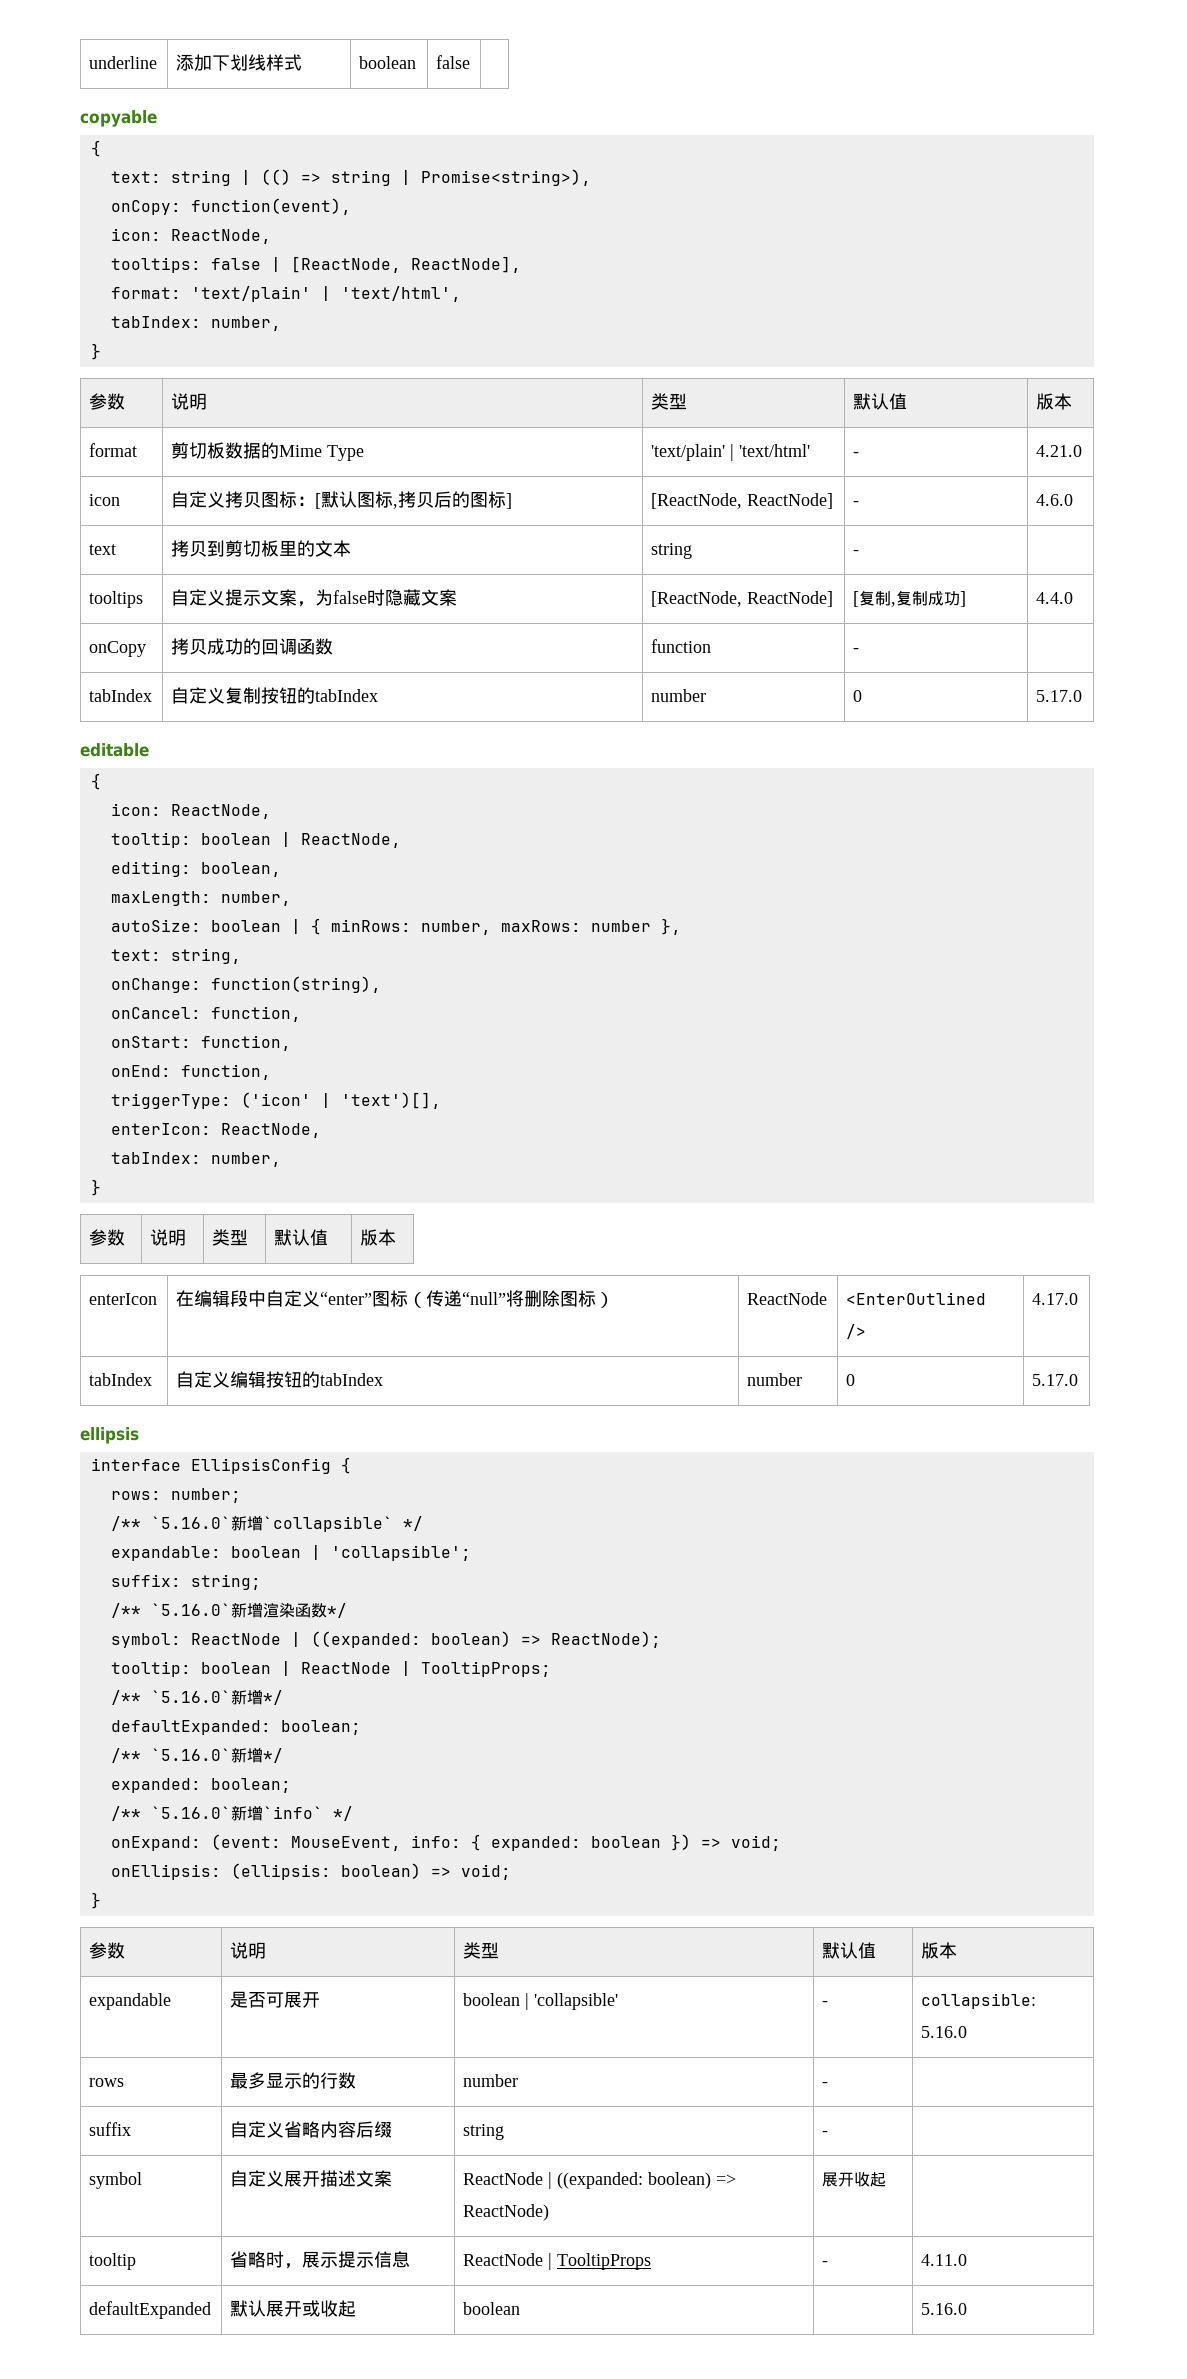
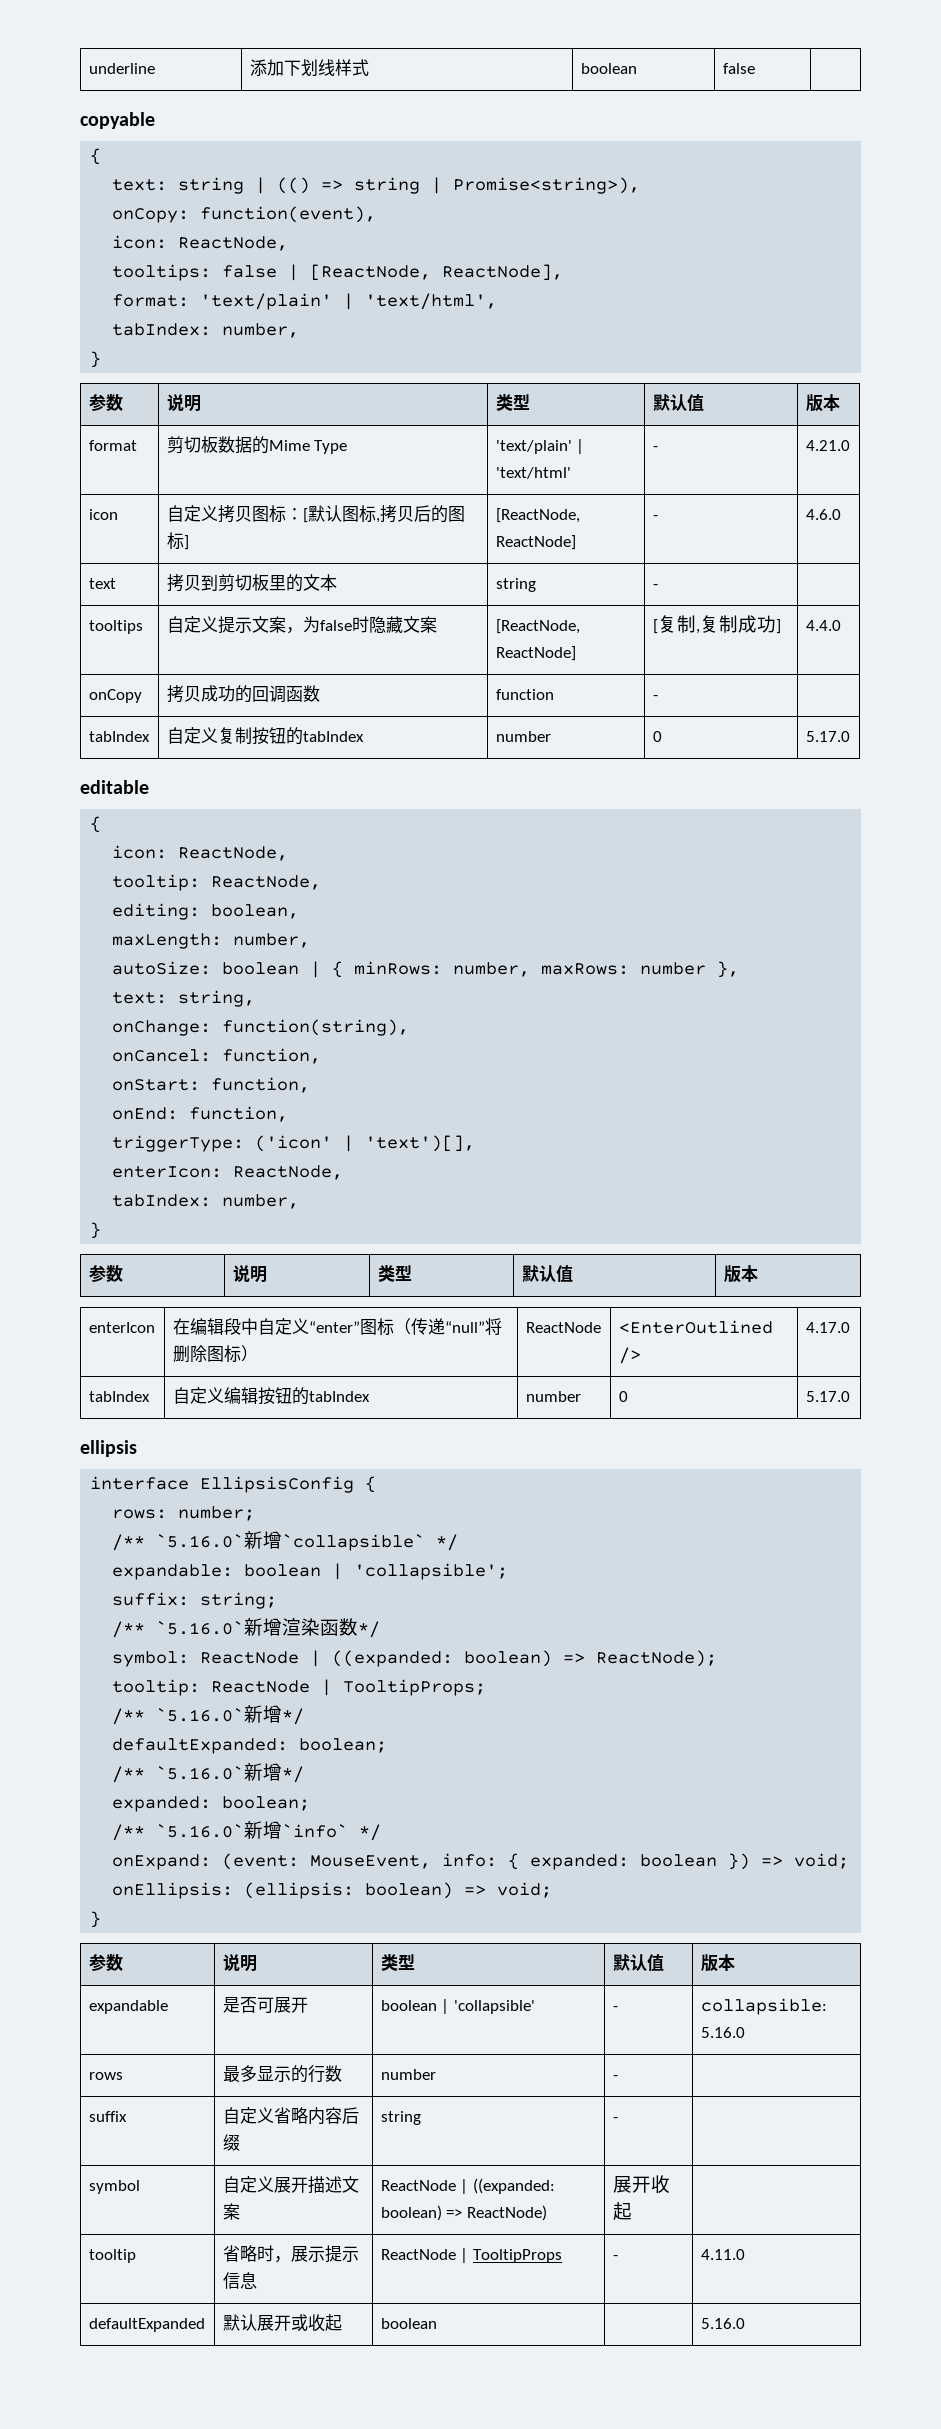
[200,832,291,847] boolean | -> (201, 882) none
[200,1661,291,1676] boolean | -> (201, 1687) none

